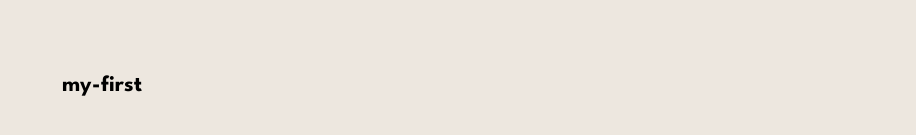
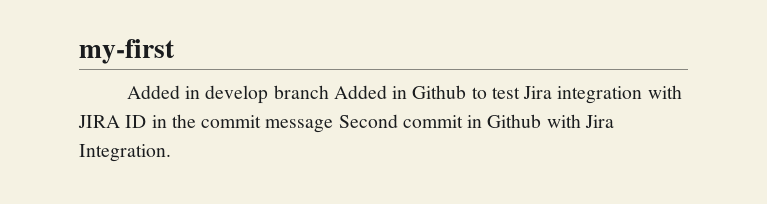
(142, 85) none -> [126,85,682,104] [78,114,614,133] [79,144,171,162] // Added in develop branch Added in Github to test Jira integration with JIRA ID in the commit message Second commit in Github with Jira Integration.

